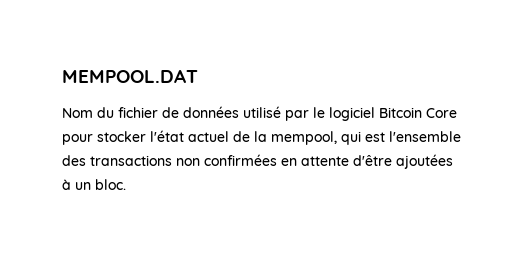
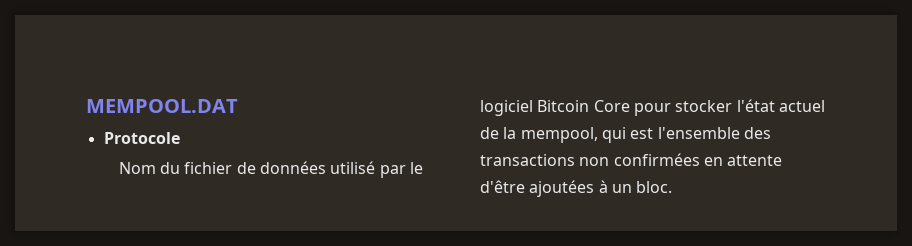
(198, 76) none -> [103,132,180,144] // Protocole

